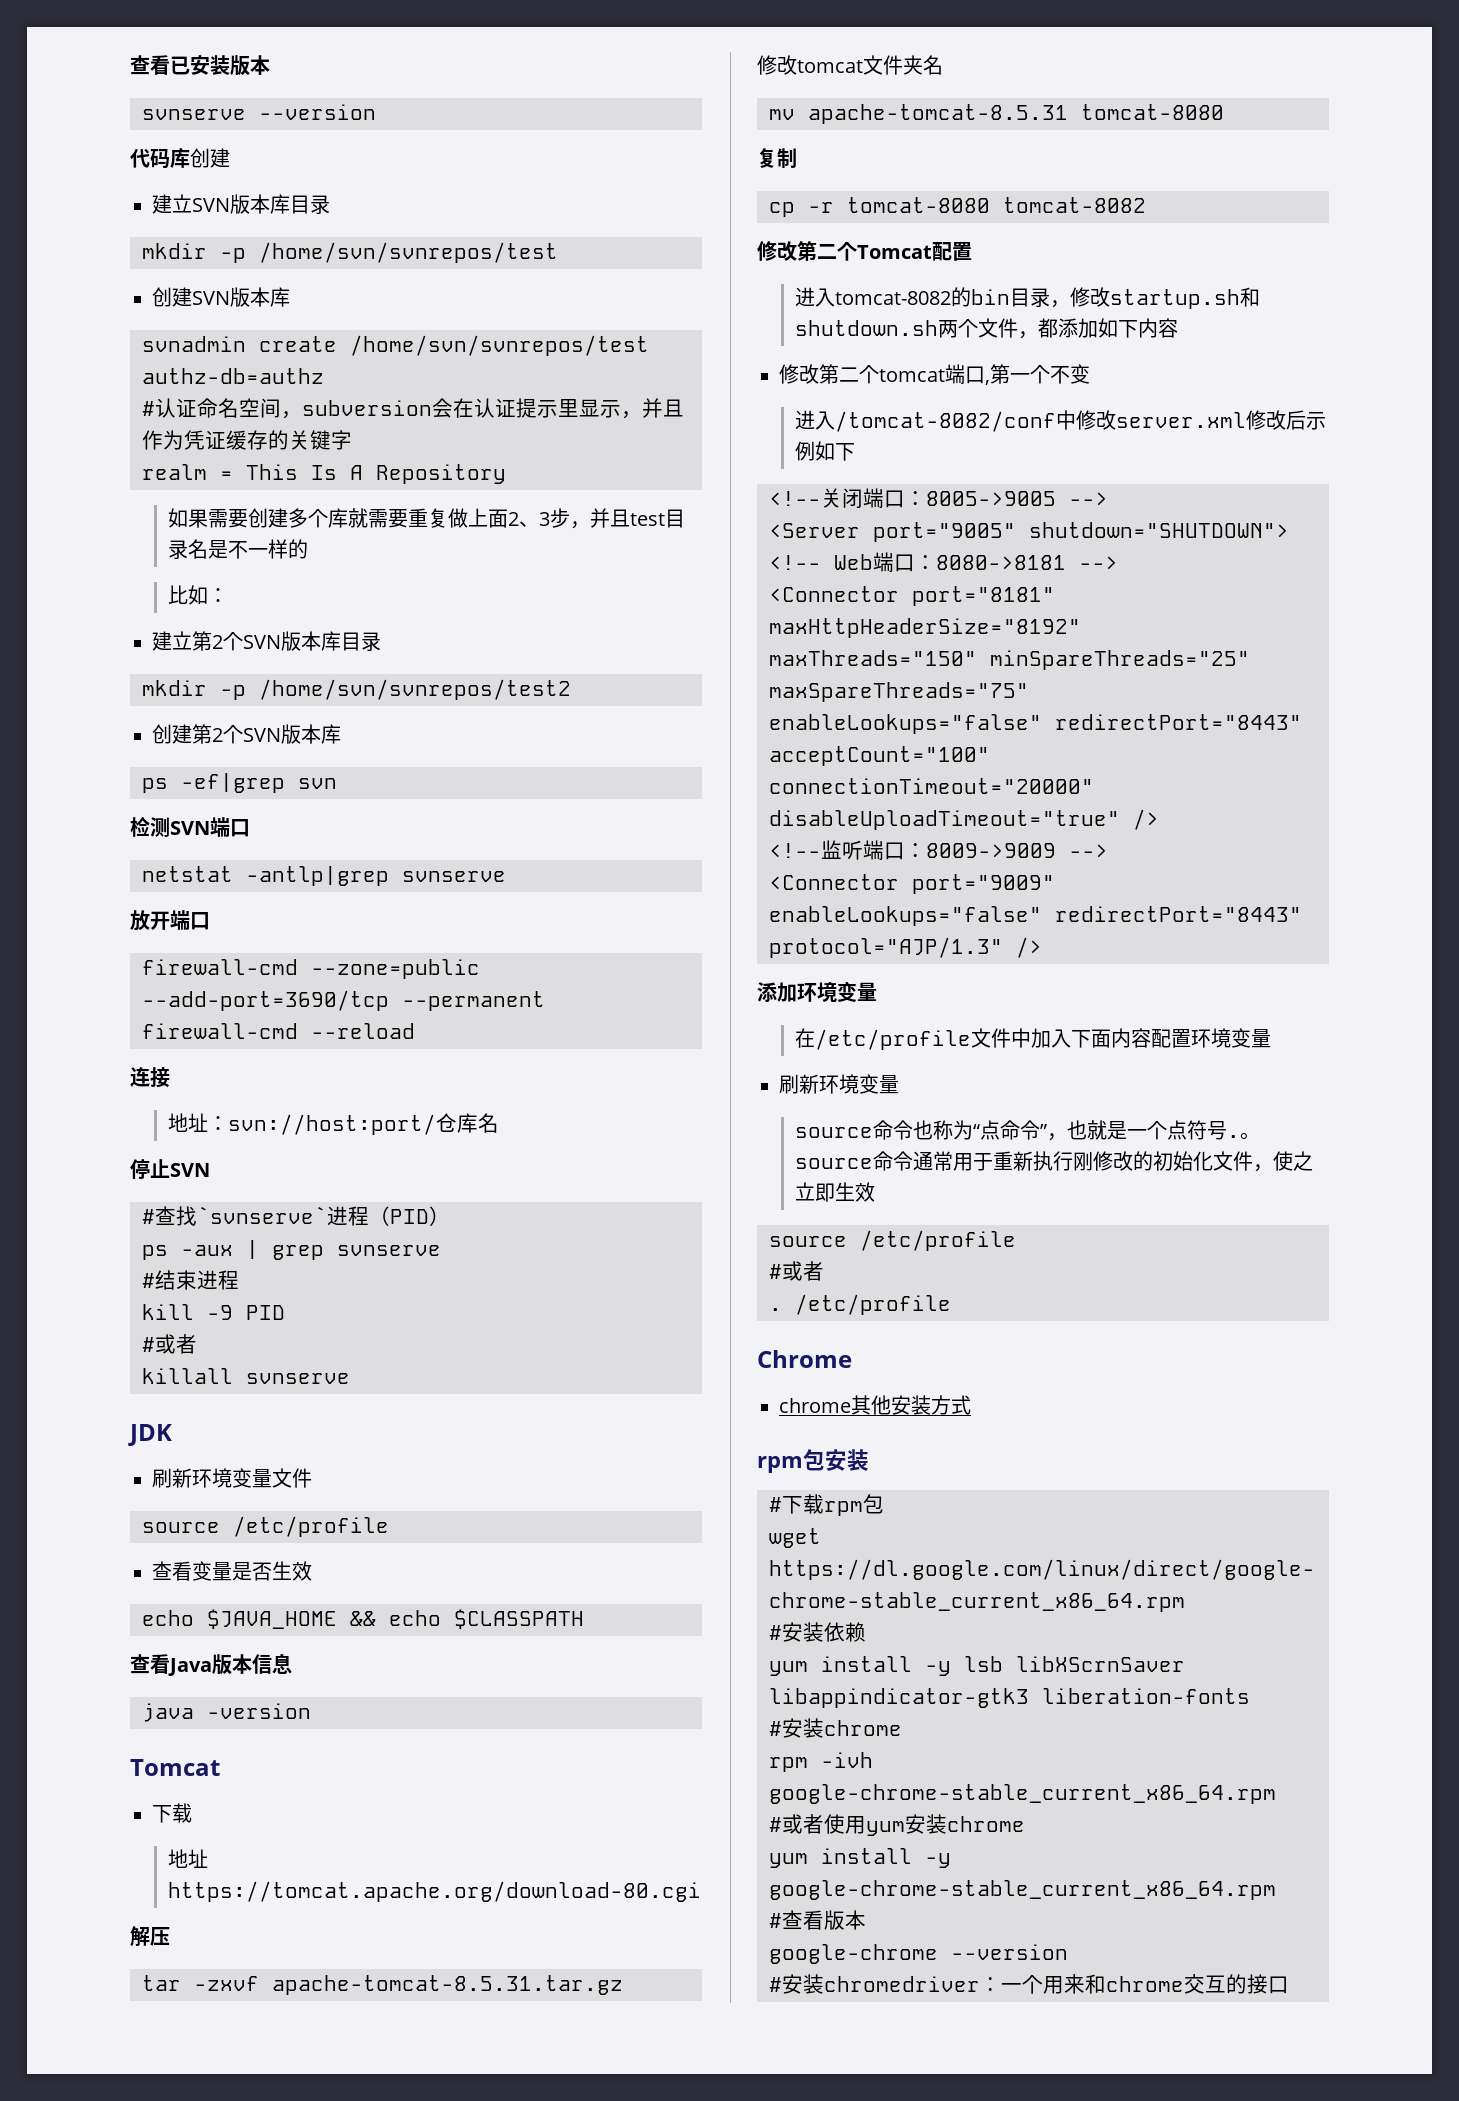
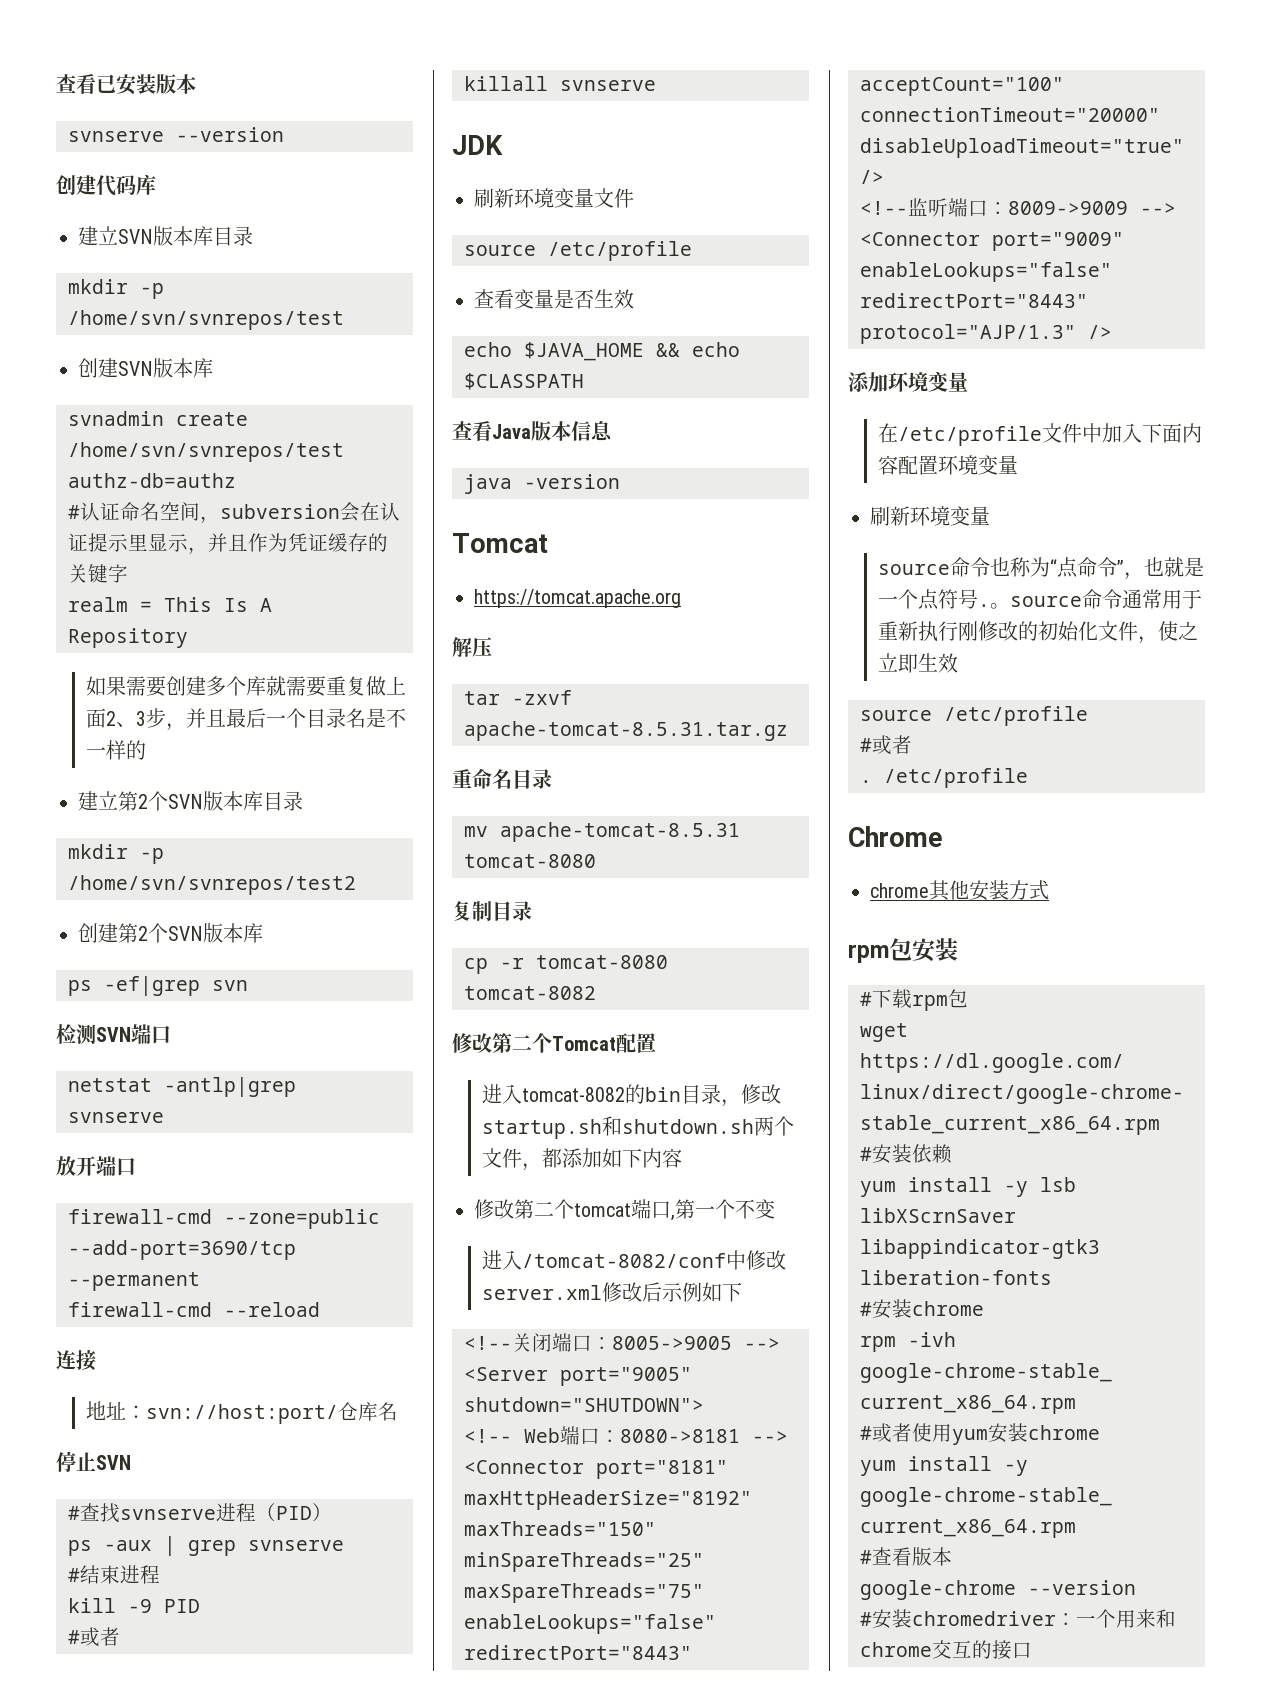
(376, 112) none -> [56,175,96,195] 创建
[190,148,230,168] 创建 -> (156, 184) none
[630,513,666,526] test -> [225,708,306,728] 最后一个
[168,585,229,605] // 比如： -> (146, 750) none
[197,1206,327,1224] `svnserve` -> [120,1509,216,1520] svnserve
[152,1803,192,1823] [168,1849,209,1868] [168,1881,702,1902] 下载 // 地址https://tomcat.apache.org/download-80.cgi -> [474,589,681,608] https://tomcat.apache.org
[757,55,943,75] 修改tomcat文件夹名 -> [452,769,552,789] 重命名目录
(797, 158) none -> [492,901,532,921] 目录

